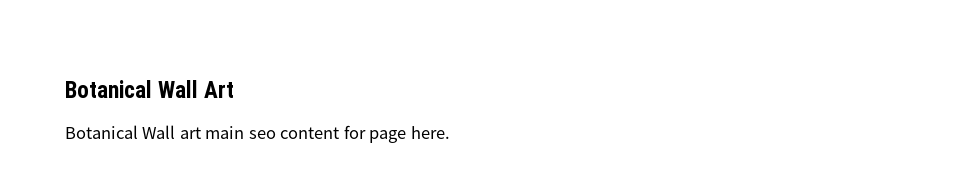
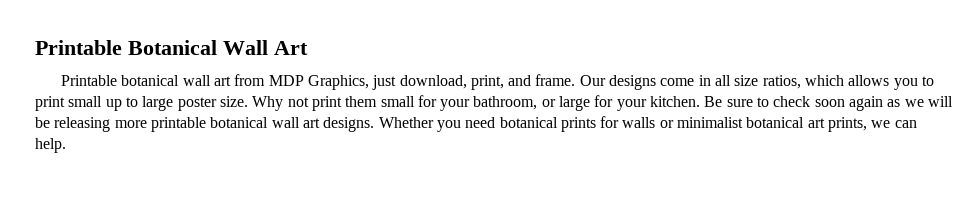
(65, 89) none -> [35,40,122,55] Printable
[65,125,450,143] Botanical Wall art main seo content for page here. -> [60,74,935,90] [35,95,953,111] [35,116,917,132] [35,138,66,153] Printable botanical wall art from MDP Graphics, just download, print, and frame. Our designs come in all size ratios, which allows you to print small up to large poster size. Why not print them small for your bathroom, or large for your kitchen. Be sure to check soon again as we will be releasing more printable botanical wall art designs. Whether you need botanical prints for walls or minimalist botanical art prints, we can help.

